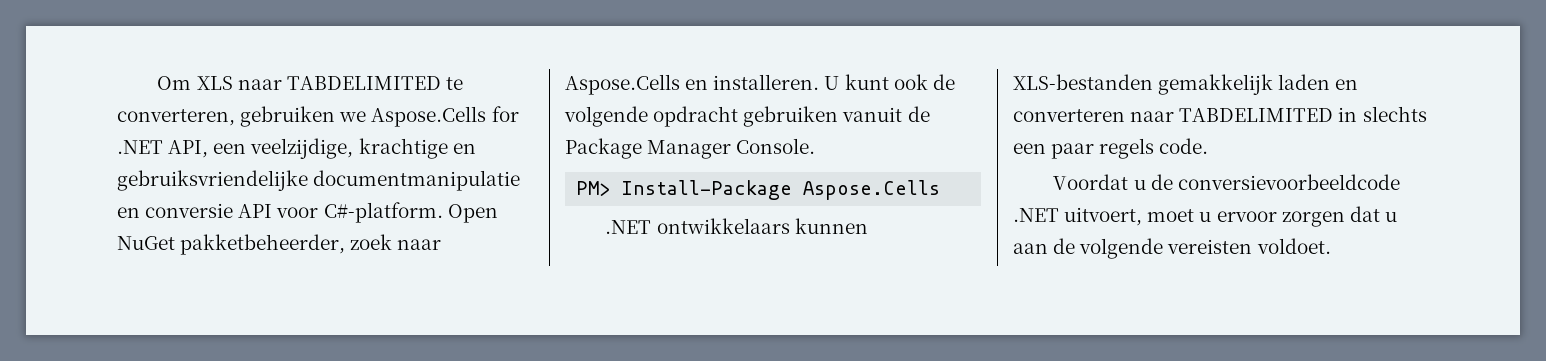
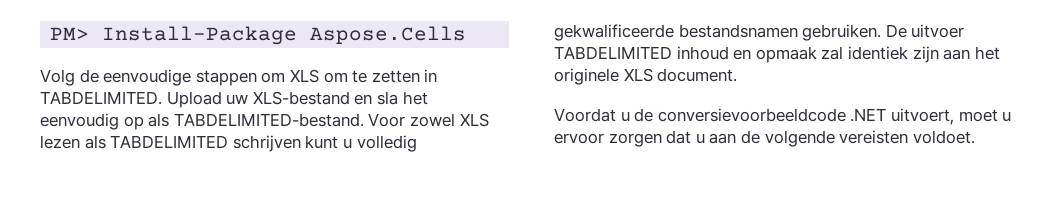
[157,76,464,90] [117,106,519,127] [117,138,476,159] [117,170,521,191] [117,202,498,223] [117,234,442,255] [565,74,955,95] [564,106,930,127] [565,138,816,159] [576,180,941,200] [605,218,868,234] [1013,74,1359,95] [1013,106,1427,122] [1013,138,1209,159] Om XLS naar TABDELIMITED te converteren, gebruiken we Aspose.Cells for .NET API, een veelzijdige, krachtige en gebruiksvriendelijke documentmanipulatie en conversie API voor C#-platform. Open NuGet pakketbeheerder, zoek naar Aspose.Cells en installeren. U kunt ook de volgende opdracht gebruiken vanuit de Package Manager Console. // PM> Install-Package Aspose.Cells // .NET ontwikkelaars kunnen XLS-bestanden gemakkelijk laden en converteren naar TABDELIMITED in slechts een paar regels code. -> [50,26,467,45] [40,69,438,86] [40,91,428,108] [40,113,489,130] [40,135,417,152] [554,24,965,41] [554,46,1000,63] [554,68,738,85] PM> Install-Package Aspose.Cells // Volg de eenvoudige stappen om XLS om te zetten in TABDELIMITED. Upload uw XLS-bestand en sla het eenvoudig op als TABDELIMITED-bestand. Voor zowel XLS lezen als TABDELIMITED schrijven kunt u volledig gekwalificeerde bestandsnamen gebruiken. De uitvoer TABDELIMITED inhoud en opmaak zal identiek zijn aan het originele XLS document.

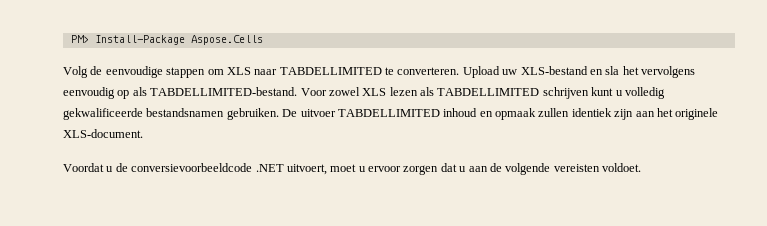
[323,69,438,83] [40,91,162,105] om te zetten in TABDELIMITED. -> [254,67,460,75] naar TABDELLIMITED te converteren.
(428, 98) none -> [641,66,695,78] vervolgens
[173,113,364,127] TABDELIMITED-bestand. -> [150,87,298,96] TABDELLIMITED-bestand.
[110,135,229,148] TABDELIMITED -> [437,88,540,96] TABDELLIMITED
[554,46,672,59] TABDELIMITED -> [337,109,440,117] TABDELLIMITED
[821,46,844,60] zal -> [538,108,570,117] zullen
[623,68,738,82] XLS document. -> [63,129,143,138] XLS-document.

